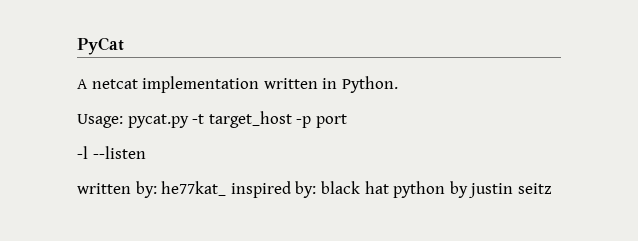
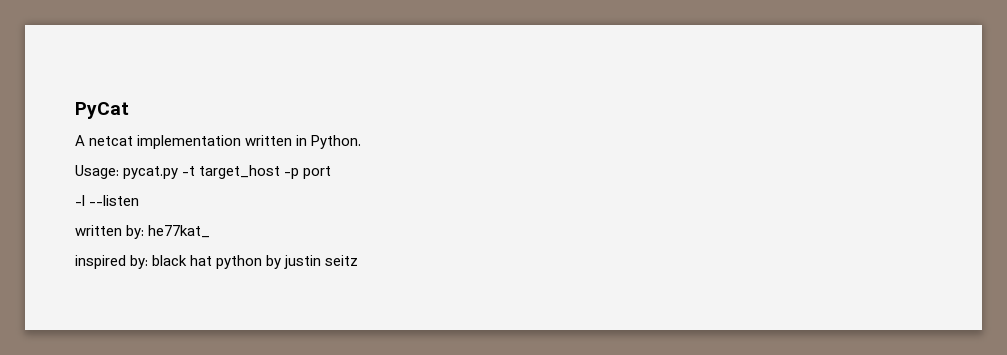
(227, 188) none -> (211, 231) //

